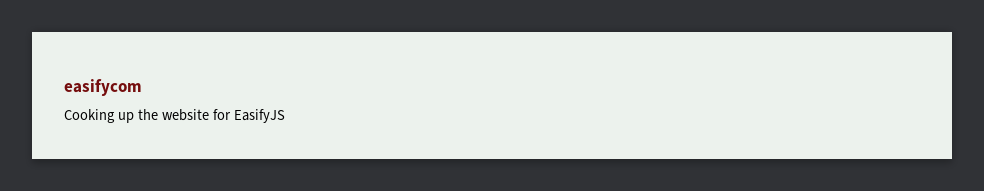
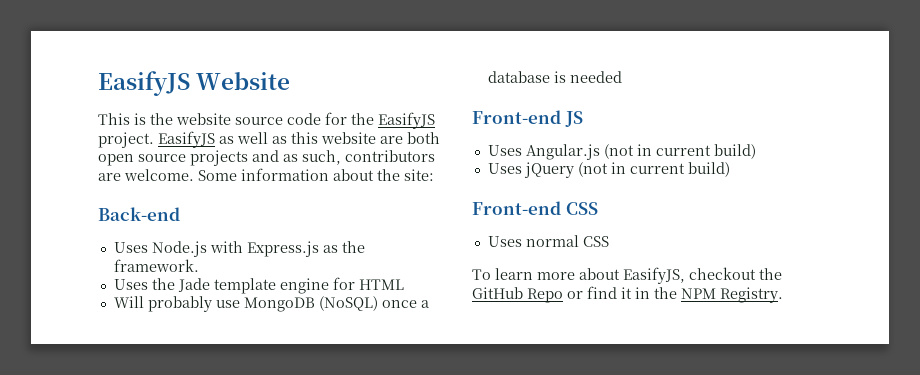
[64,79,142,96] [64,109,285,123] easifycom // Cooking up the website for EasifyJS -> [98,71,291,96] [98,112,435,129] [98,131,440,148] [98,150,435,166] [98,168,434,181] [98,207,180,221] [113,241,365,257] [113,259,199,272] [113,277,404,294] [113,296,429,312] [487,71,622,83] [472,110,583,127] [487,144,756,160] [487,162,730,178] [472,201,598,215] [487,235,609,247] [472,267,782,284] [472,286,783,303] EasifyJS Website // This is the website source code for the EasifyJS project. EasifyJS as well as this website are both open source projects and as such, contributors are welcome. Some information about the site: // Back-end // Uses Node.js with Express.js as the framework. // Uses the Jade template engine for HTML // Will probably use MongoDB (NoSQL) once a database is needed // Front-end JS // Uses Angular.js (not in current build) // Uses jQuery (not in current build) // Front-end CSS // Uses normal CSS // To learn more about EasifyJS, checkout the GitHub Repo or find it in the NPM Registry.

